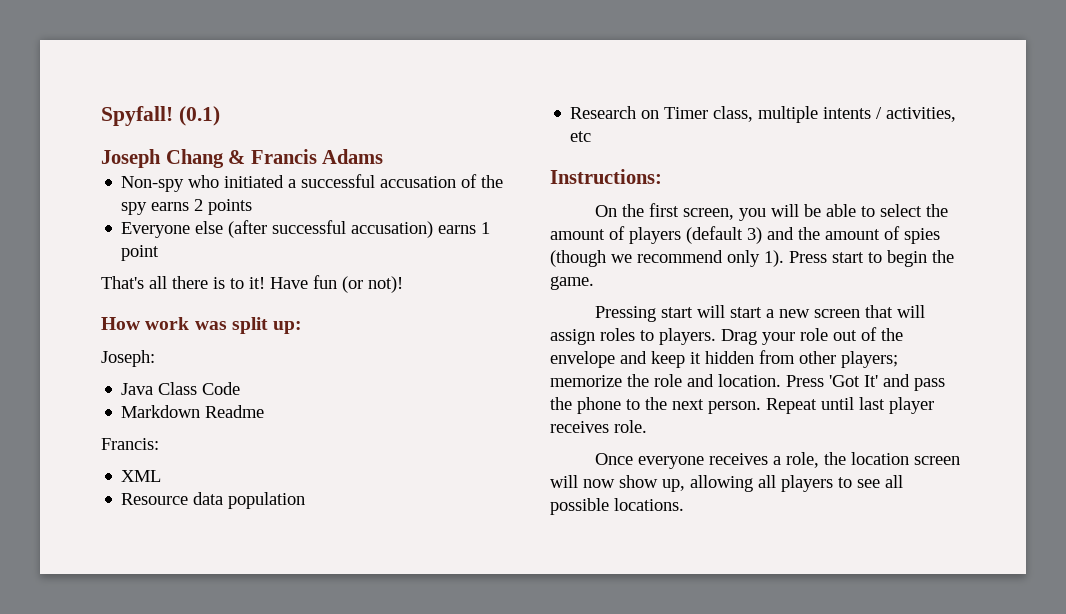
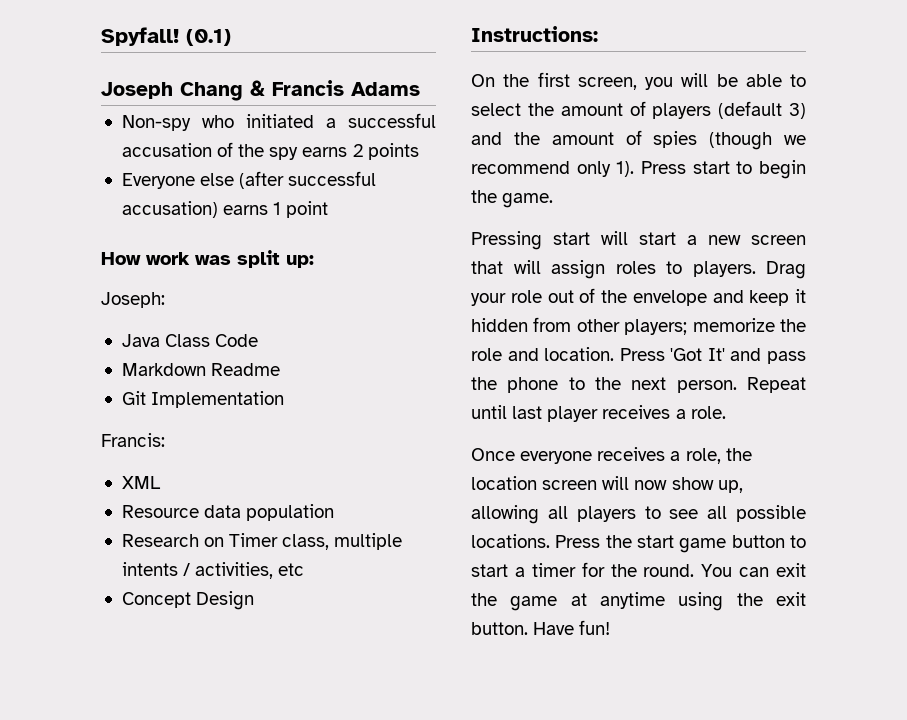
[101,275,403,293] // That's all there is to it! Have fun (or not)! -> (329, 209) none
(265, 411) none -> [121,391,285,408] // Git Implementation
(592, 136) none -> [121,591,255,610] // Concept Design
(609, 427) none -> [675,409,686,419] a
(684, 504) none -> [555,535,806,553] [471,562,806,577] [471,592,806,611] [471,620,611,635] Press the start game button to start a timer for the round. You can exit the game at anytime using the exit button. Have fun!

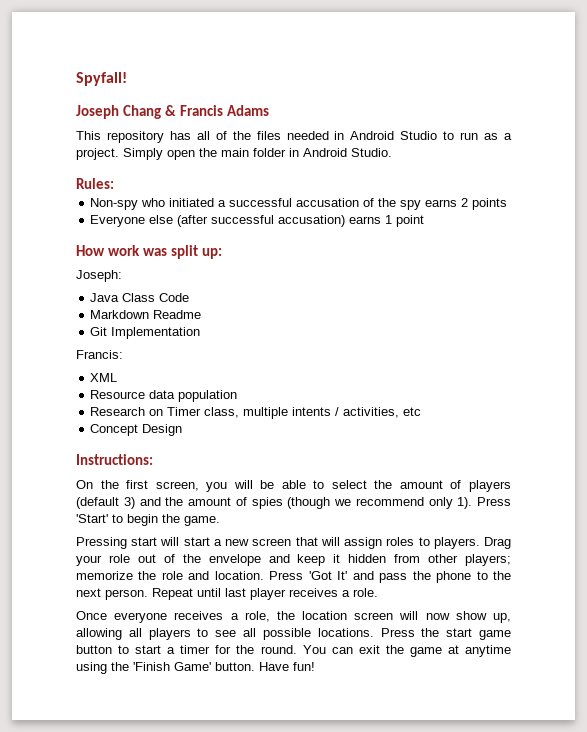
[186,29,231,46] (0.1) -> (127, 79) none
(420, 89) none -> [76,131,512,143] [76,148,392,160] [76,178,114,189] // This repository has all of the files needed in Android Studio to run as a project. Simply open the main folder in Android Studio. // Rules:
[692,161,730,174] start -> [76,514,108,523] 'Start'
[776,592,806,606] exit -> [133,662,211,671] 'Finish Game'

